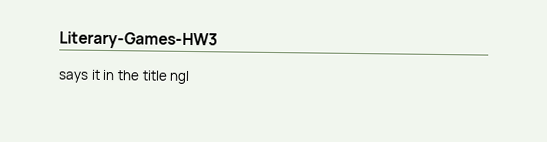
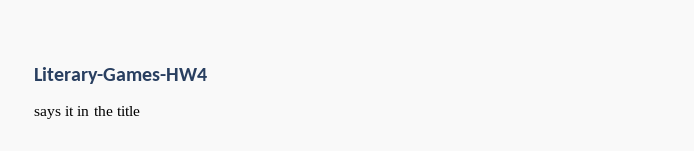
[59,31,218,50] Literary-Games-HW3 -> [34,67,207,84] Literary-Games-HW4
[169,70,190,84] ngl -> (140, 111) none

